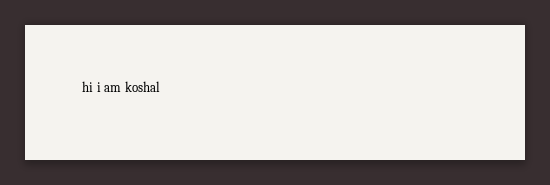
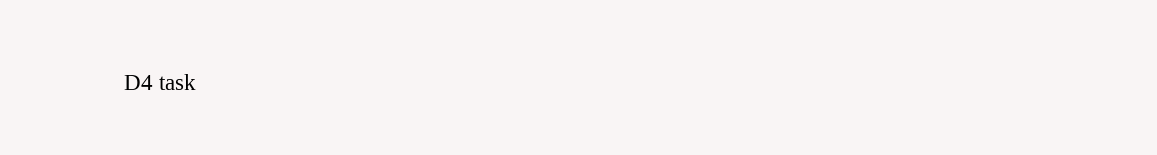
[82,81,160,92] hi i am koshal -> [124,74,197,90] D4 task

